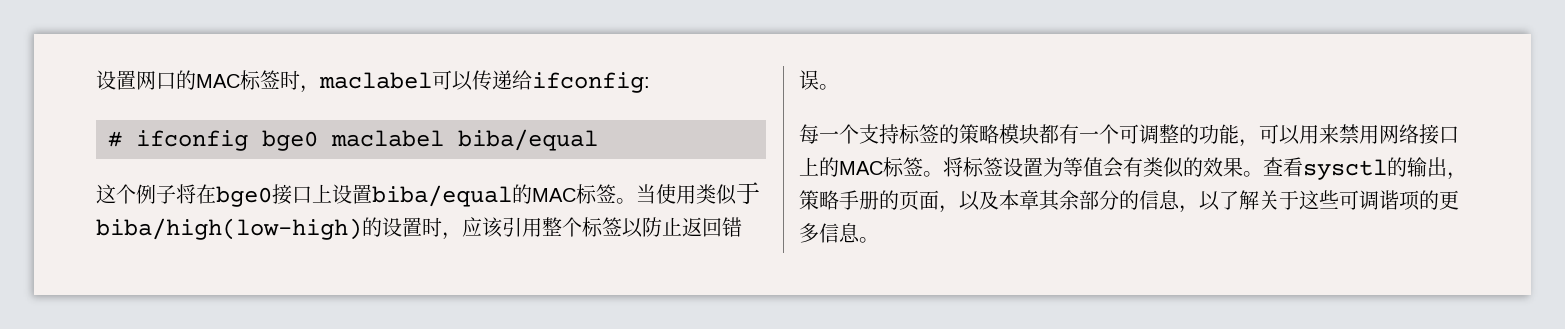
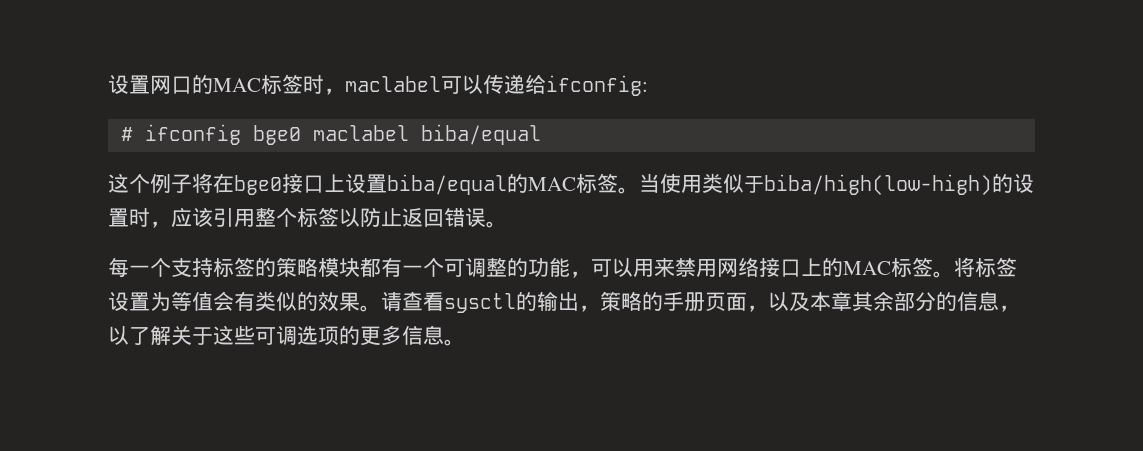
(1263, 174) none -> [381,292,402,311] 请
[839,190,899,210] 手册的 -> [642,291,705,311] 的手册
[1379,190,1399,210] 谐 -> [297,326,318,345] 选

